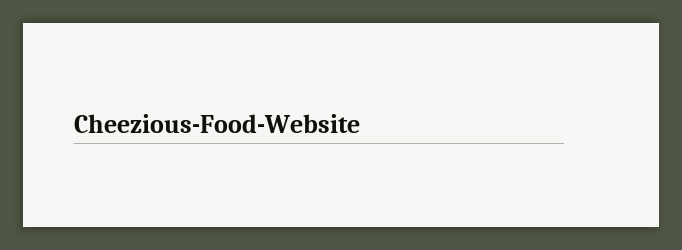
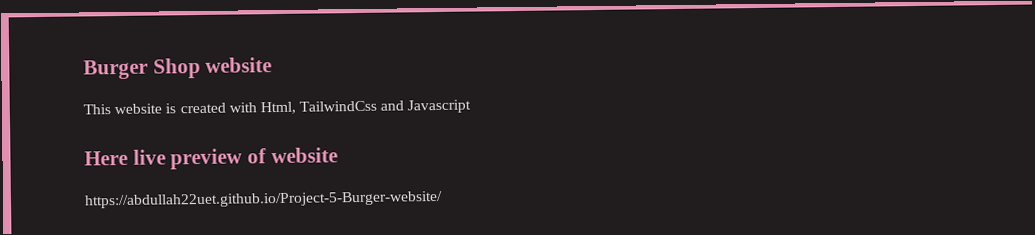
[74,114,360,133] Cheezious-Food-Website -> [83,57,273,80] [83,99,472,115] [84,147,338,170] [84,190,443,209] Burger Shop website // This website is created with Html, TailwindCss and Javascript // Here live preview of website // https://abdullah22uet.github.io/Project-5-Burger-website/

